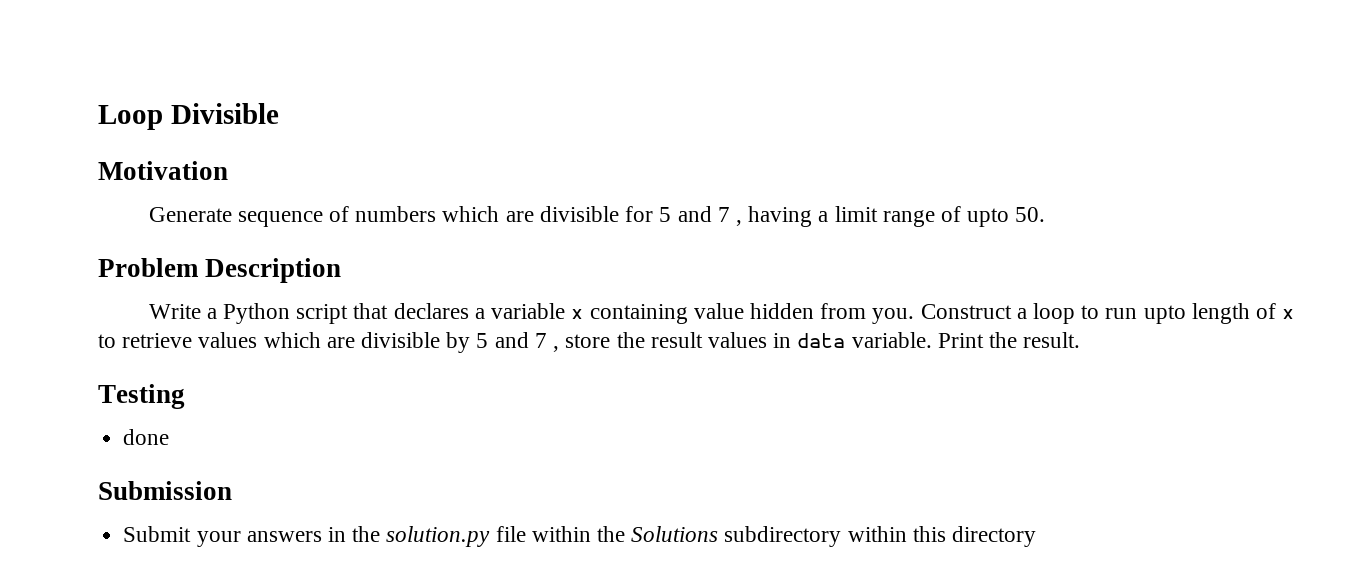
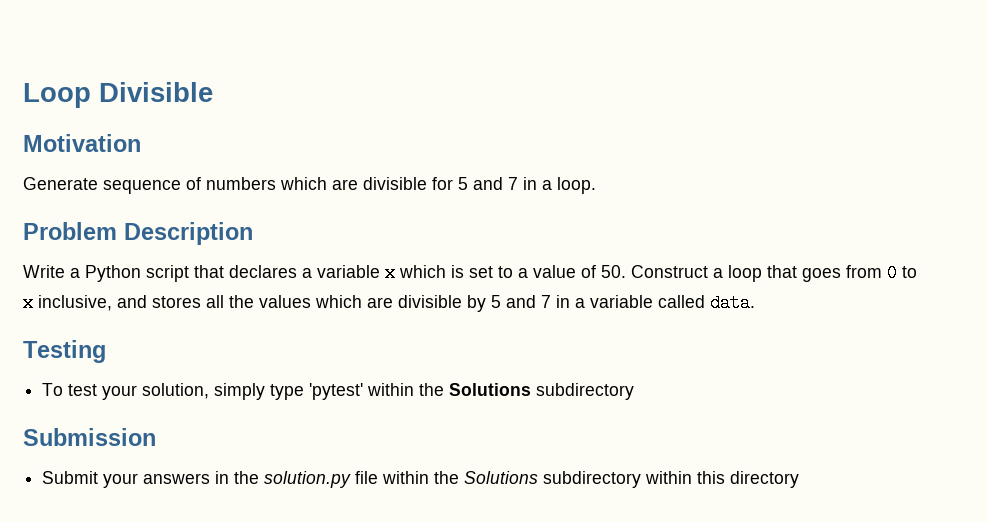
[735,206,1046,227] , having a limit range of upto 50. -> [523,177,596,194] in a loop.
[589,303,1295,324] [98,333,193,348] containing value hidden from you. Construct a loop to run upto length of x to retrieve -> [399,264,917,282] [23,294,254,312] which is set to a value of 50. Construct a loop that goes from 0 to x inclusive, and stores all the
[553,332,1081,352] [98,384,185,409] [123,429,170,445] , store the result values in data variable. Print the result. // Testing // done -> [556,294,755,312] [23,340,106,363] [42,383,635,400] in a variable called data. // Testing // To test your solution, simply type 'pytest' within the Solutions subdirectory

